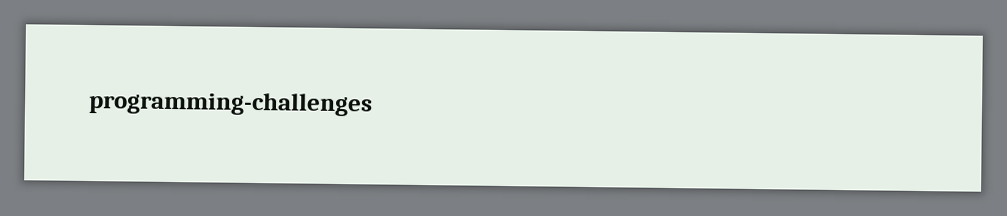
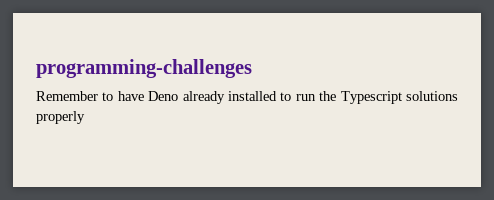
(373, 104) none -> [36,91,458,104] [36,111,85,124] // Remember to have Deno already installed to run the Typescript solutions properly

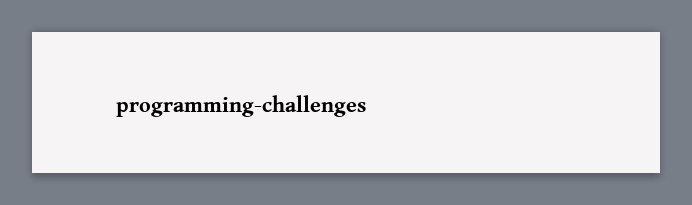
[36,91,458,104] [36,111,85,124] // Remember to have Deno already installed to run the Typescript solutions properly -> (366, 106) none

